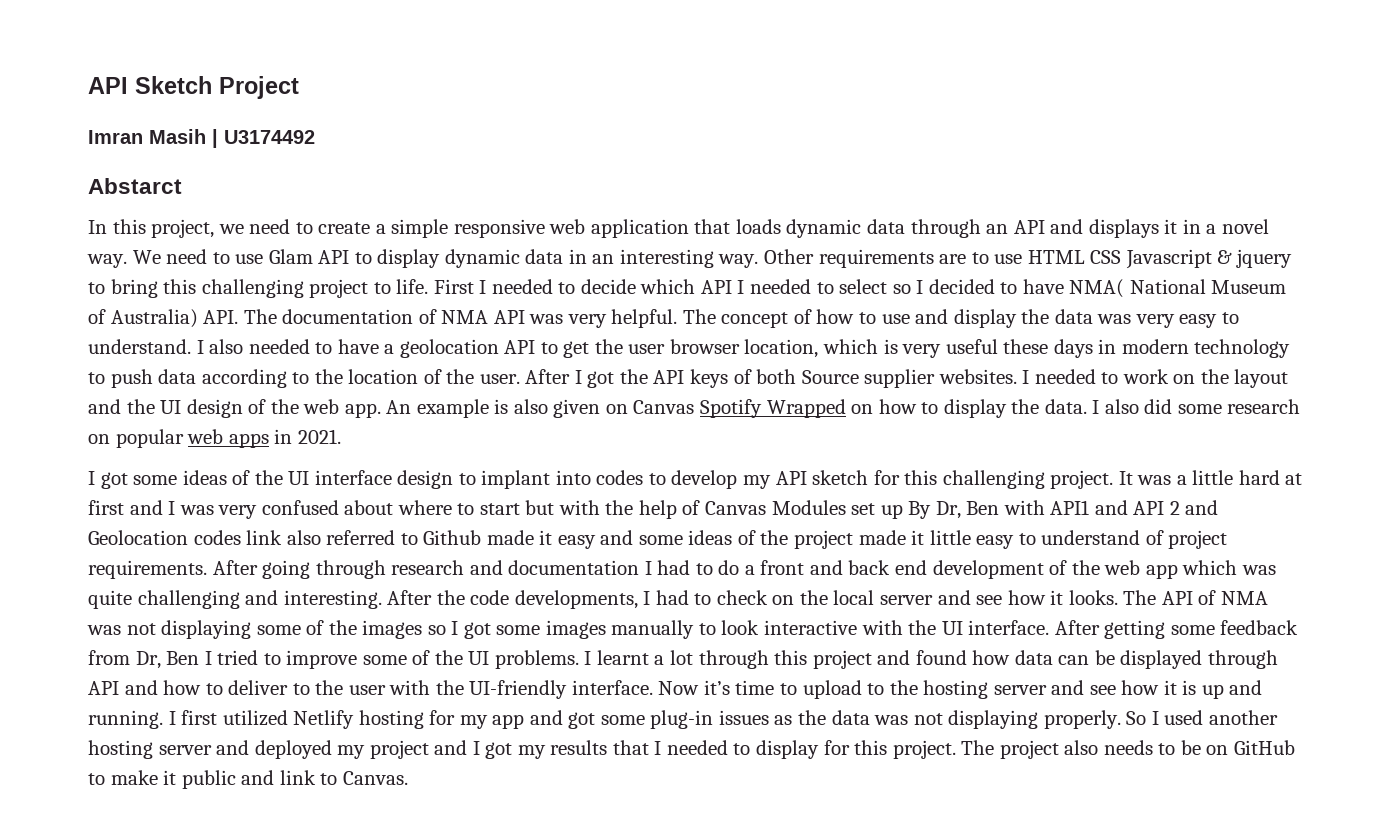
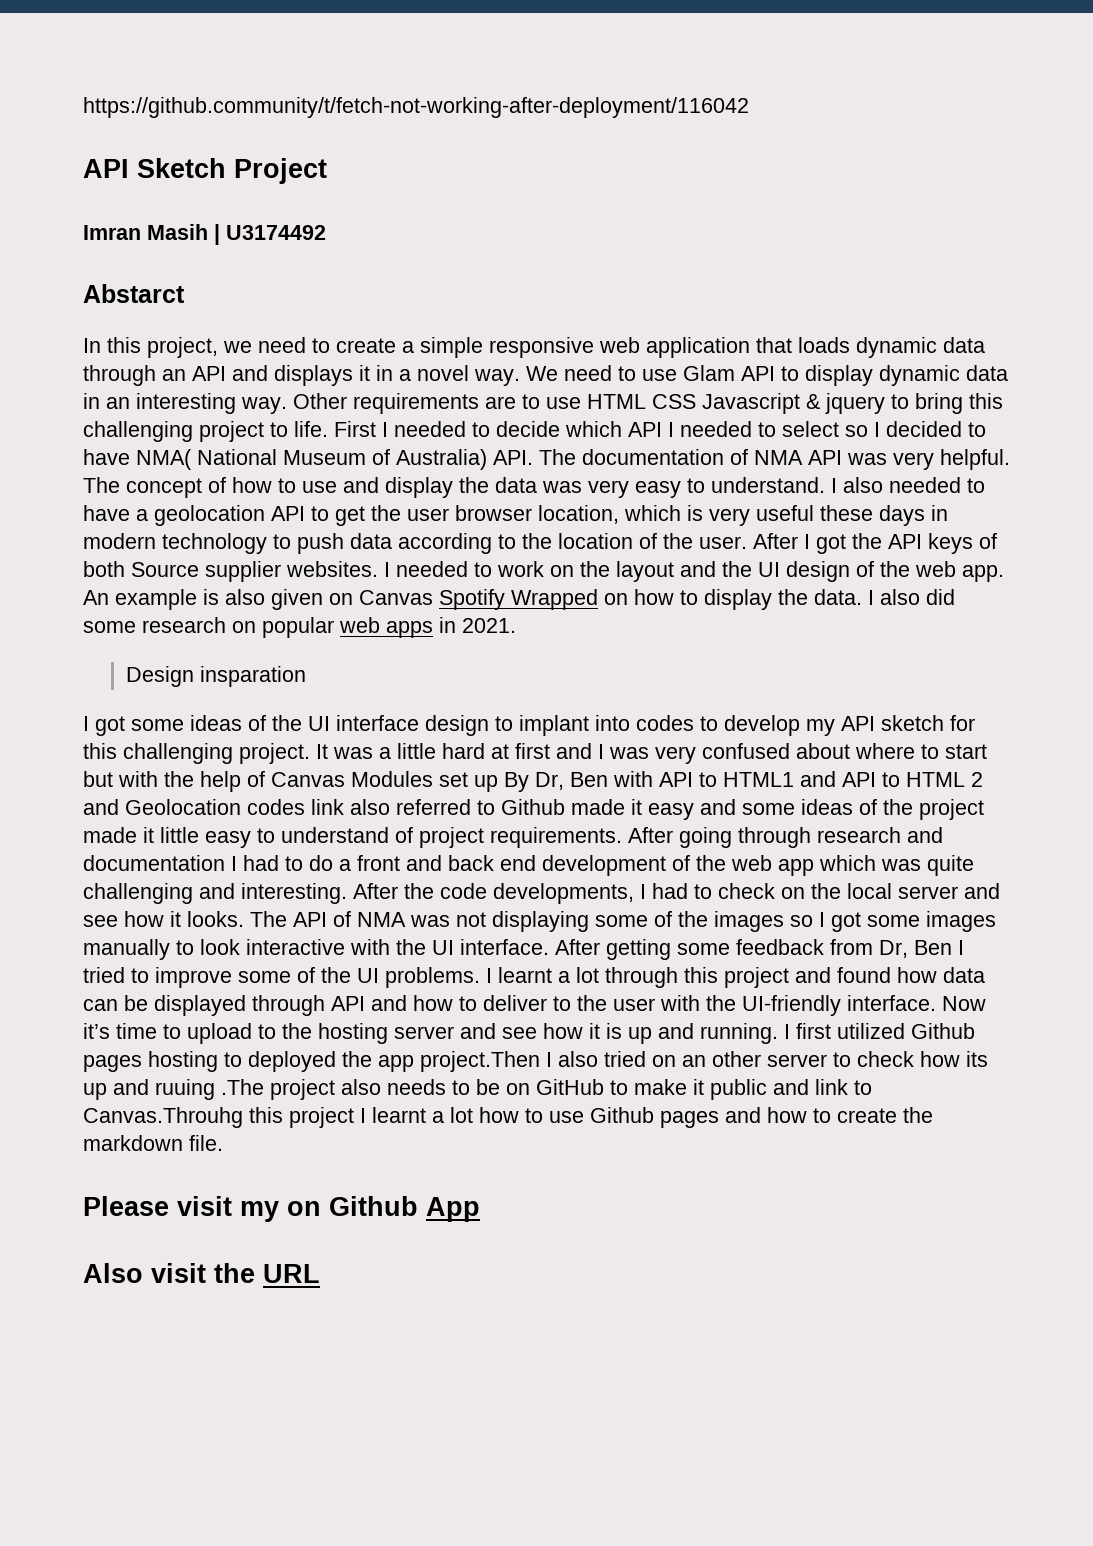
(88, 85) none -> [83,97,749,118] https://github.community/t/fetch-not-working-after-deployment/116042 //
(341, 436) none -> [125,666,306,687] // Design insparation
[1050,500,1165,515] API1 and API -> [659,771,965,787] API to HTML1 and API to HTML
[293,710,1278,729] [88,740,995,759] Netlify hosting for my app and got some plug-in issues as the data was not displaying properly. So I used another hosting server and deployed my project and I got my results that I needed to display for this project. The -> [911,1023,975,1039] [83,1051,988,1072] [83,1079,264,1100] Github pages hosting to deployed the app project.Then I also tried on an other server to check how its up and ruuing .The
[342,771,408,785] Canvas. -> [83,1107,933,1128] [83,1135,223,1151] [83,1196,480,1222] [83,1263,320,1283] Canvas.Throuhg this project I learnt a lot how to use Github pages and how to create the markdown file. // Please visit my on Github App // Also visit the URL

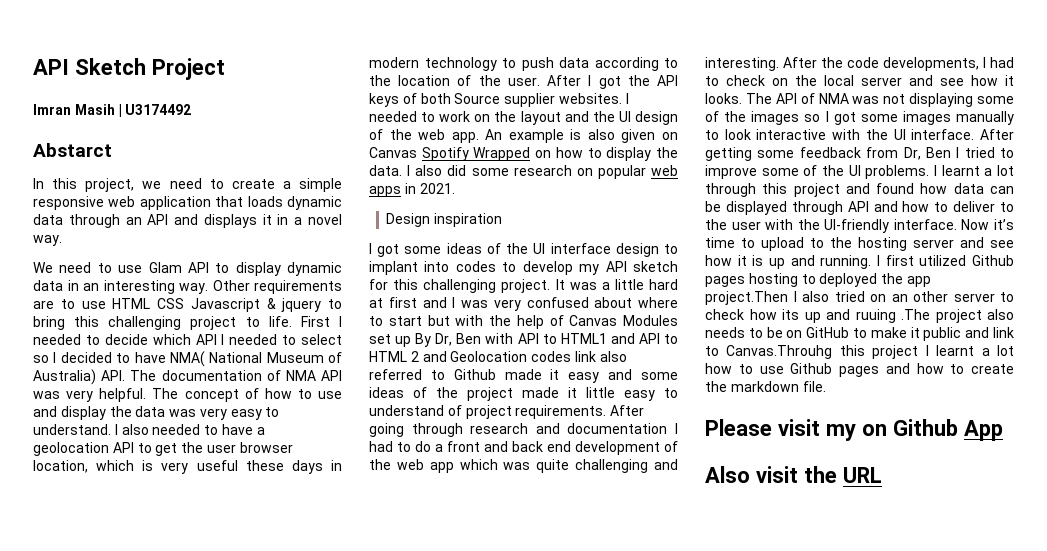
[83,97,749,118] https://github.community/t/fetch-not-working-after-deployment/116042 // -> (33, 67) none
(520, 377) none -> (62, 240) //
[199,666,306,687] insparation -> [434,213,503,227] inspiration

